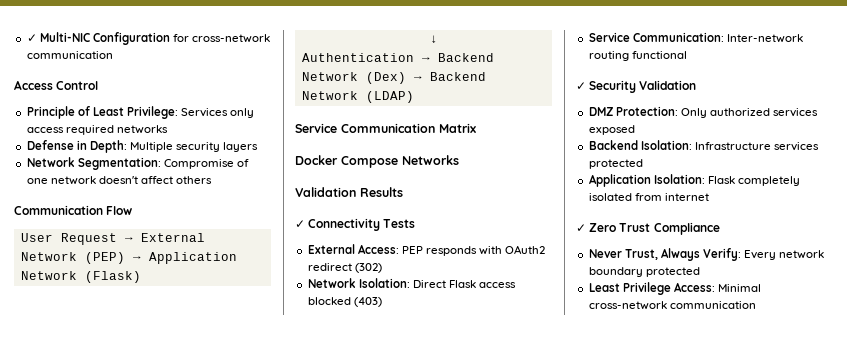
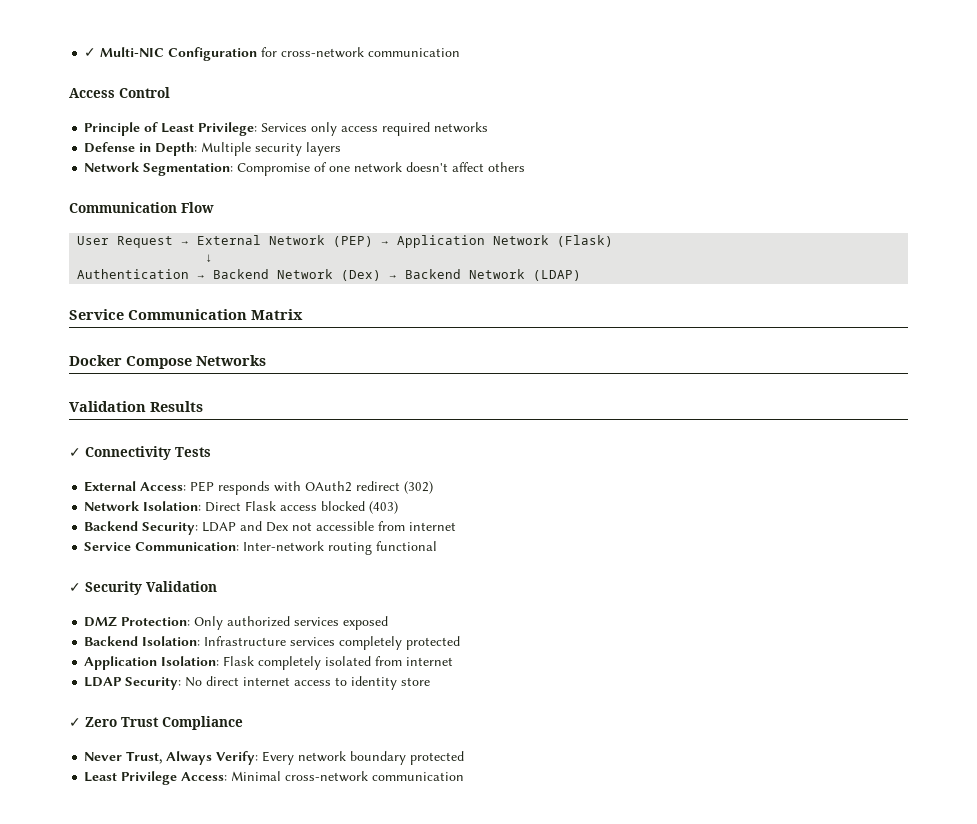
(382, 302) none -> [84,521,457,535] // Backend Security: LDAP and Dex not accessible from internet
(819, 146) none -> [339,636,403,650] completely
(709, 197) none -> [84,676,431,690] // LDAP Security: No direct internet access to identity store

